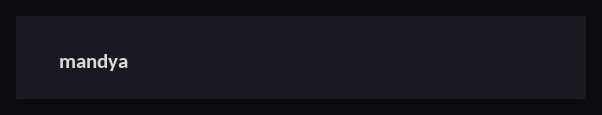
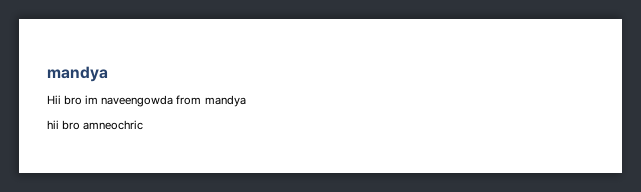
[59,54,128,71] mandya -> [47,66,108,82] [47,95,246,107] [47,120,144,130] mandya // Hii bro im naveengowda from mandya // hii bro amneochric

